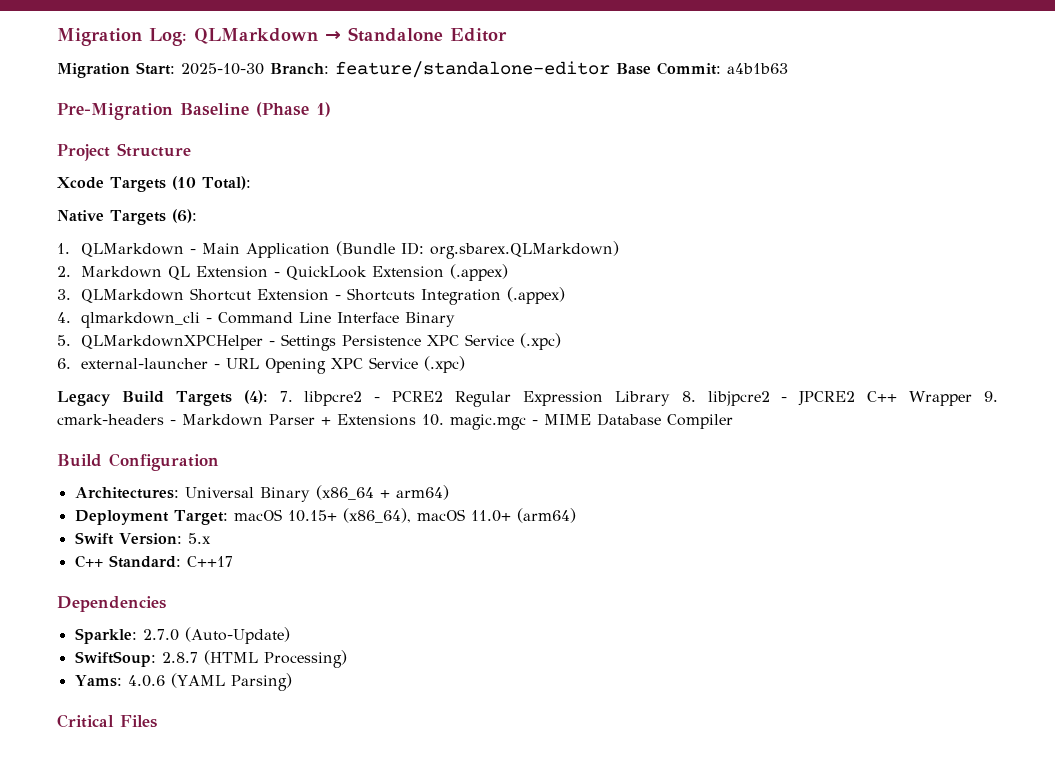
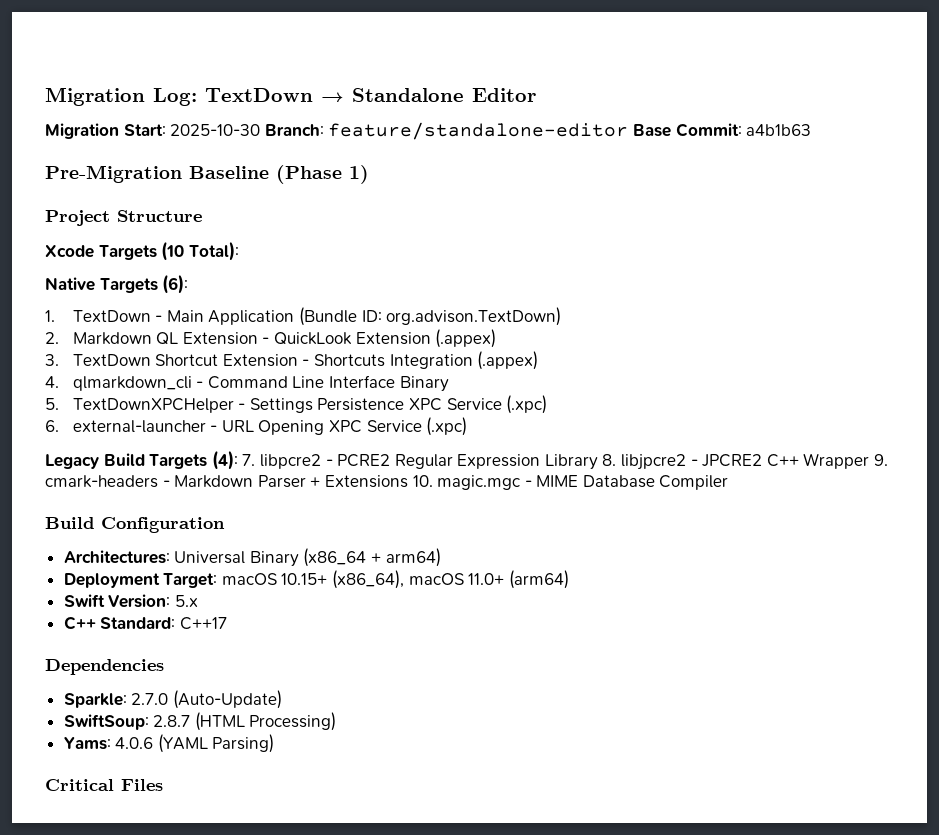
[194,28,318,44] QLMarkdown -> [205,88,313,102] TextDown
[80,243,184,257] QLMarkdown -> [72,310,151,322] TextDown
[429,241,619,259] org.sbarex.QLMarkdown) -> [386,307,562,326] org.advison.TextDown)
[80,289,184,303] QLMarkdown -> [72,354,151,366] TextDown
[80,335,263,350] QLMarkdownXPCHelper -> [72,398,234,413] TextDownXPCHelper

